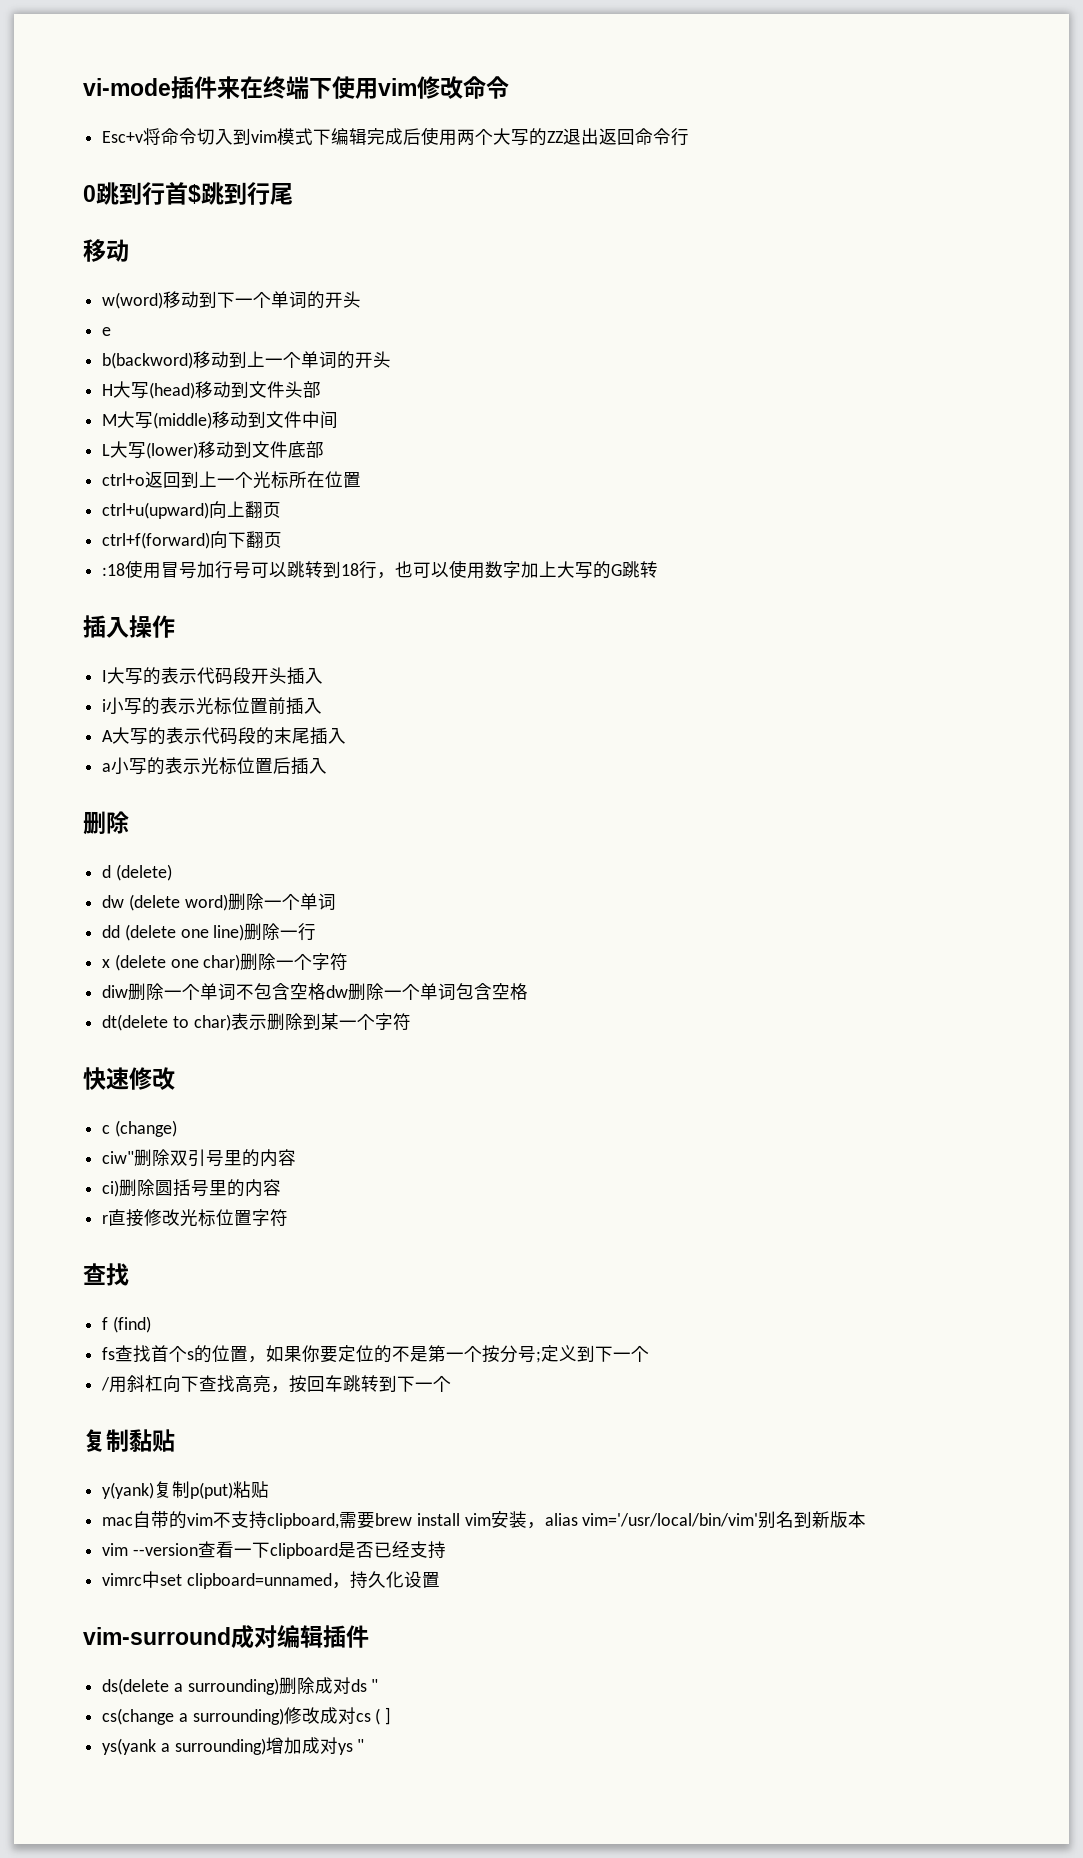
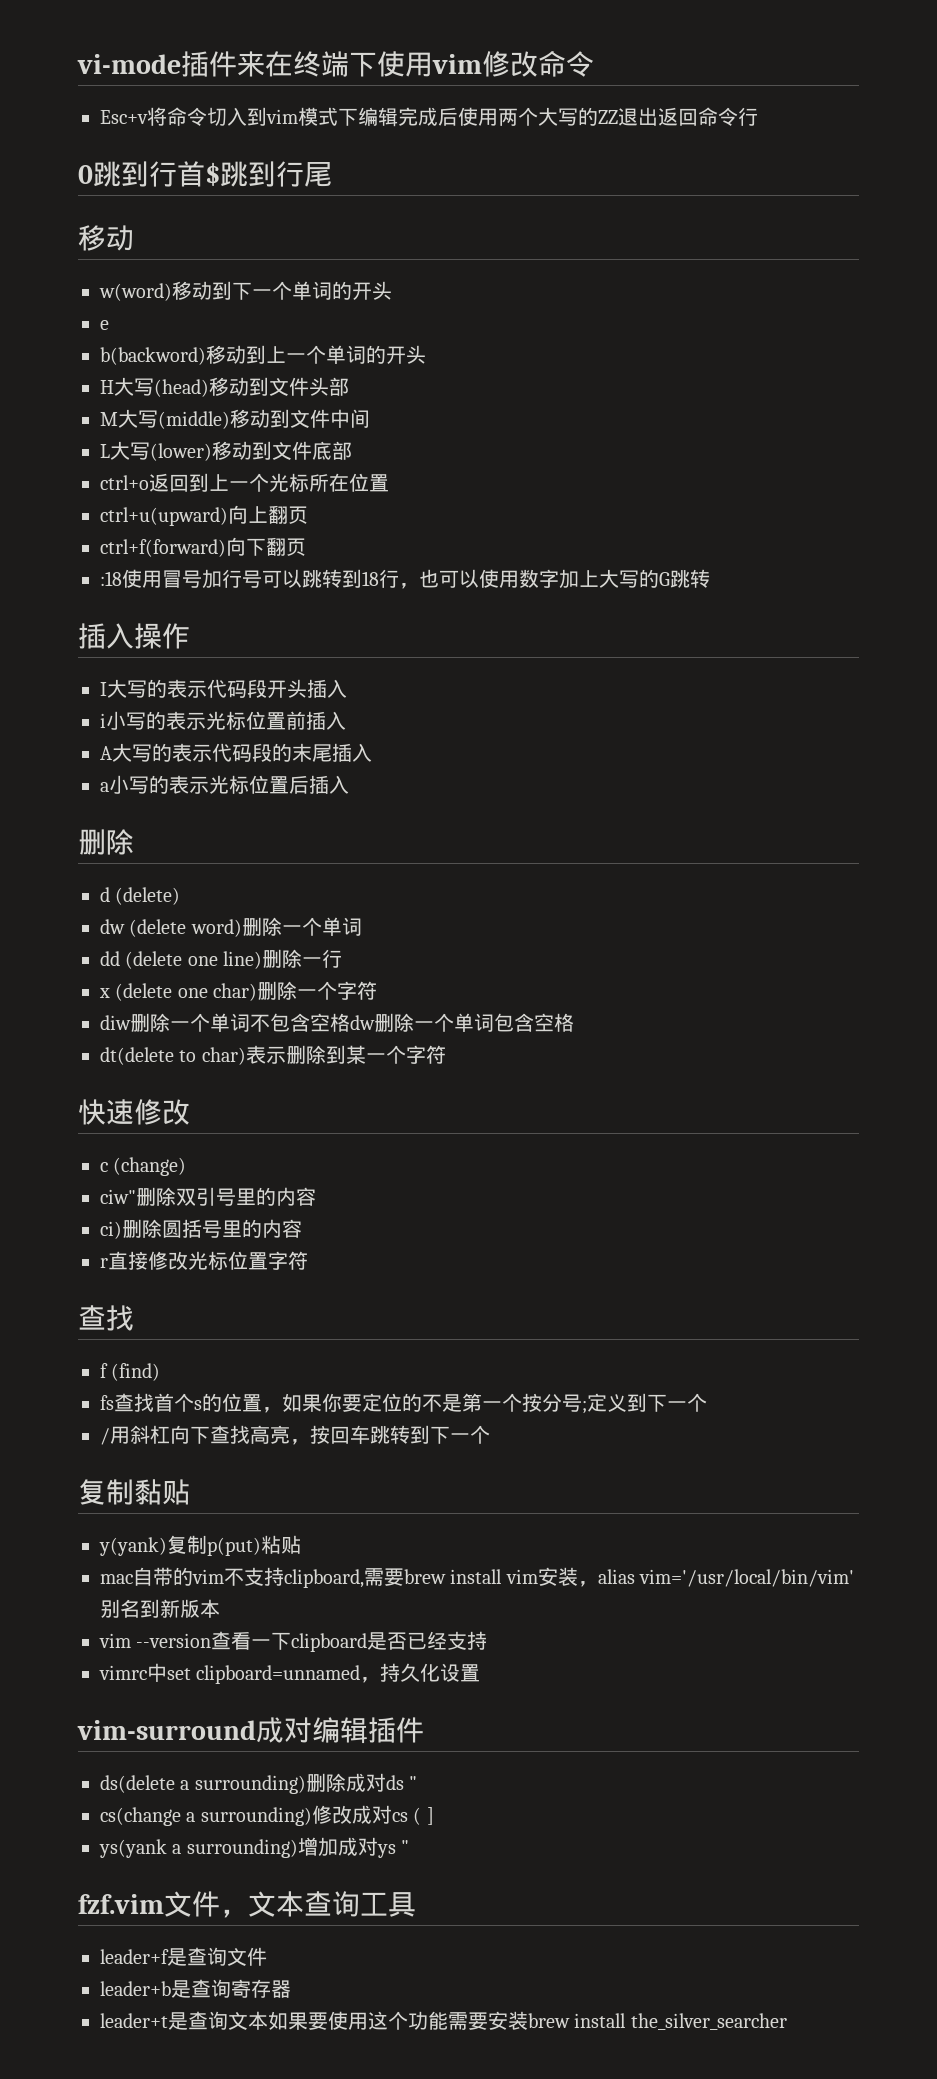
(365, 1745) none -> [78,1891,416,1918] [100,1947,267,1966] [100,1979,291,1998] [100,2011,787,2030] // fzf.vim文件，文本查询工具 // leader+f是查询文件 // leader+b是查询寄存器 // leader+t是查询文本如果要使用这个功能需要安装brew install the_silver_searcher

